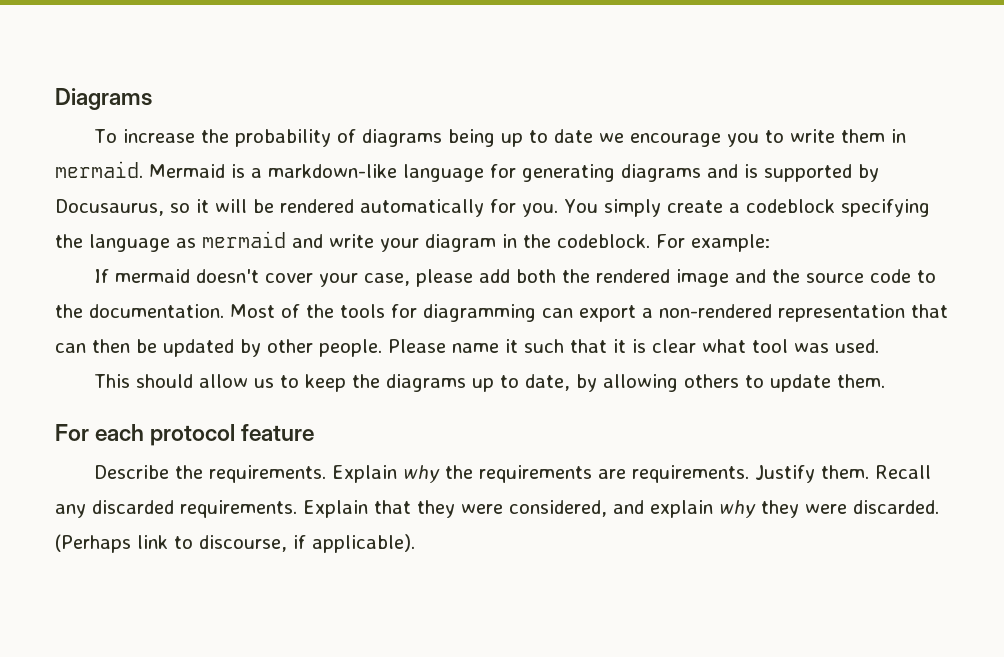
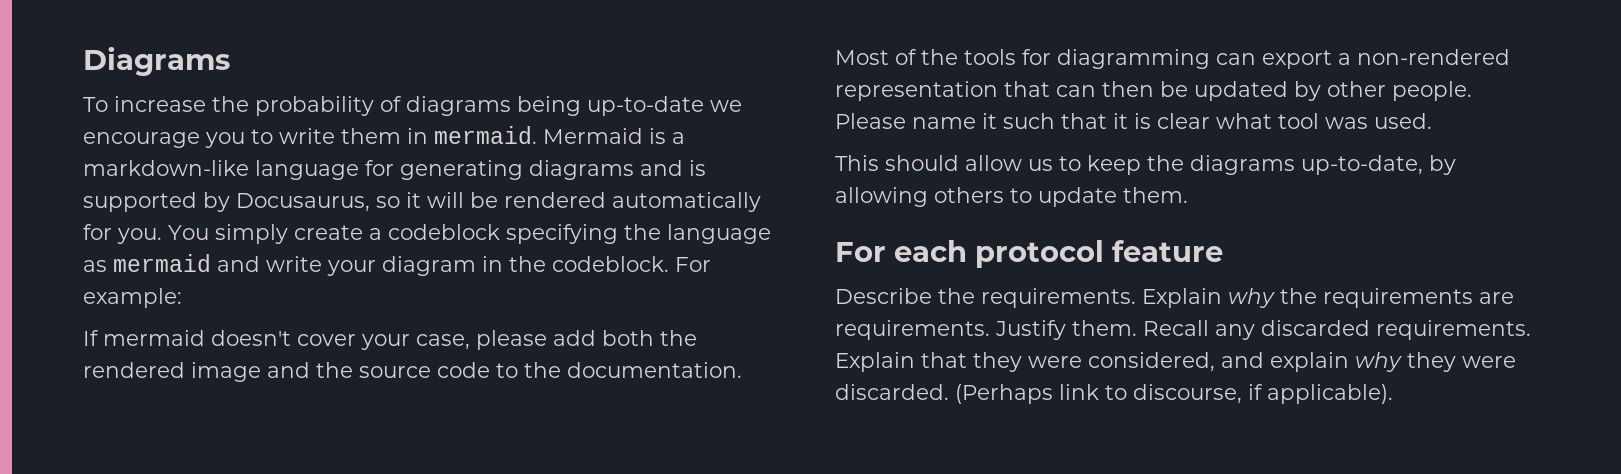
[501,129,594,147] up to date -> [587,96,704,116] up-to-date
[472,374,571,392] up to date, -> [1301,155,1423,175] up-to-date,

